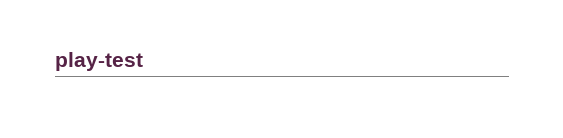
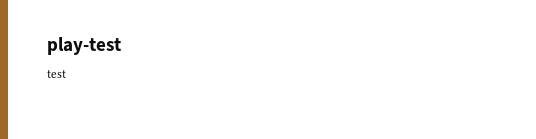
(143, 61) none -> [47,70,66,78] // test

